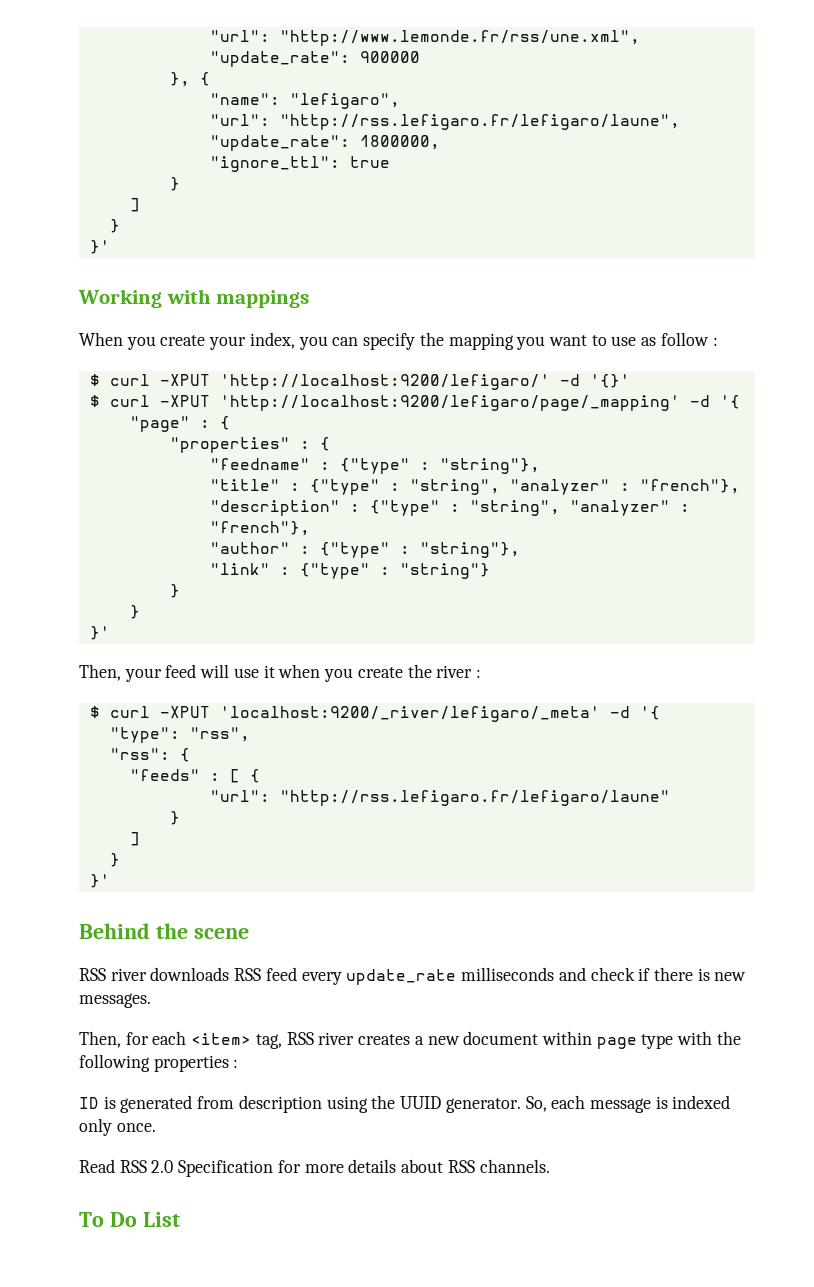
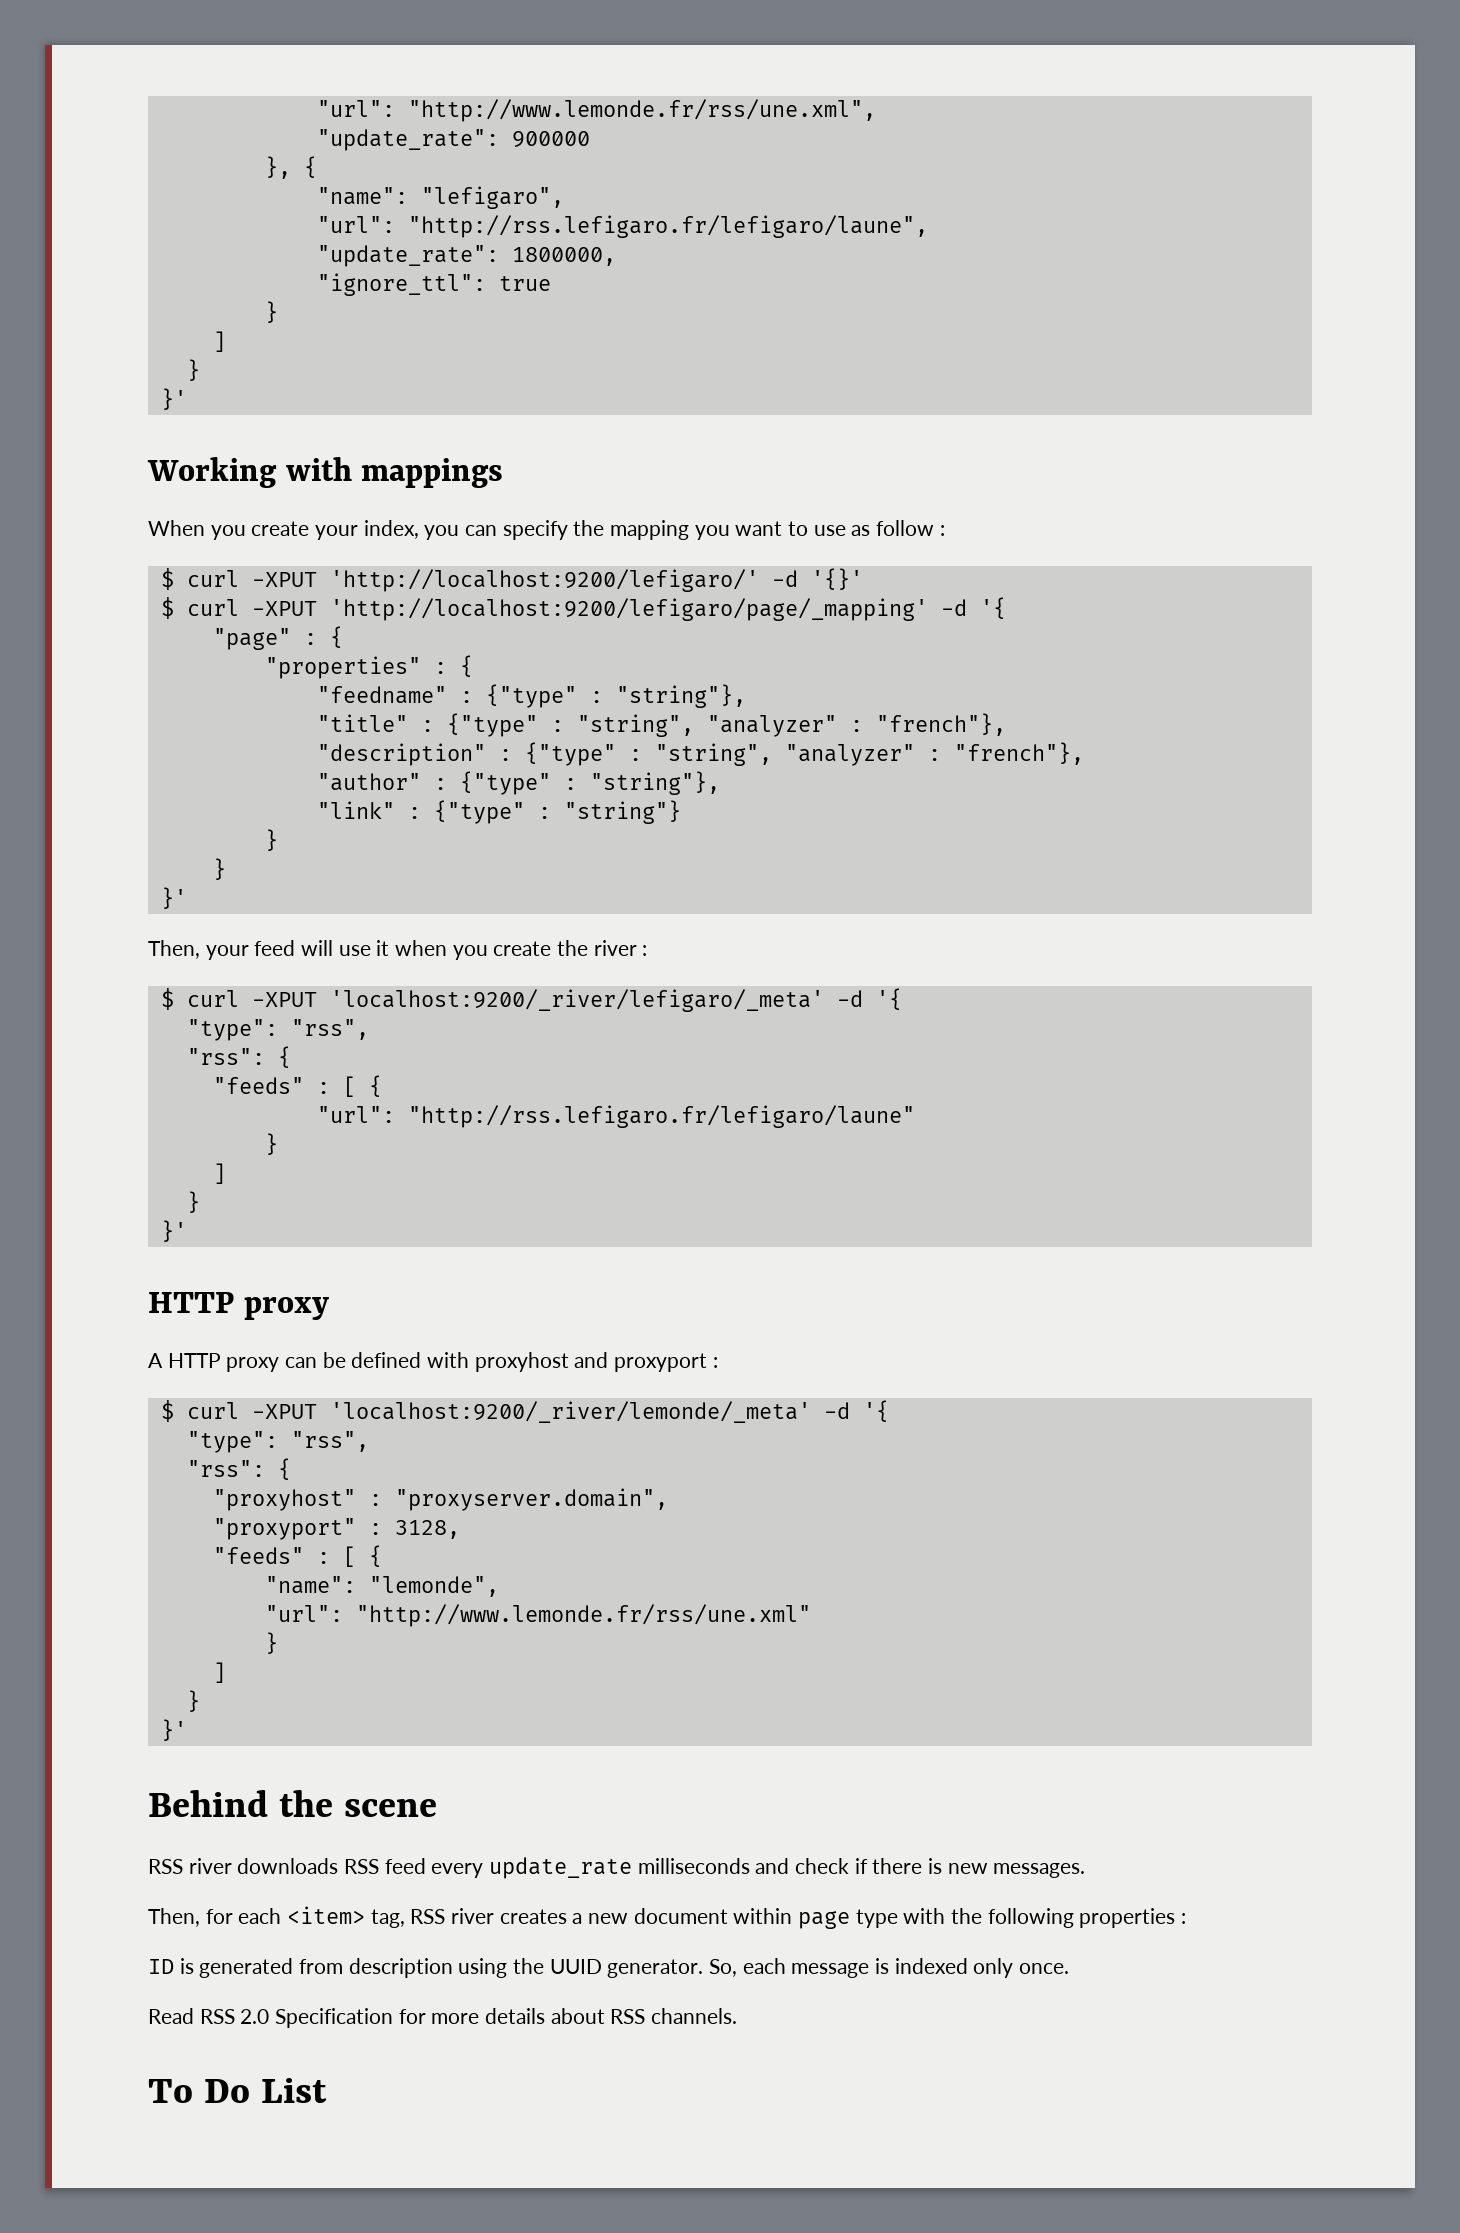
(110, 881) none -> [148,1292,329,1320] [148,1352,718,1372] [160,1400,889,1423] [186,1431,369,1453] [186,1458,291,1480] [212,1488,668,1511] [212,1518,460,1540] [212,1545,382,1567] [264,1576,499,1597] [264,1604,811,1627] [264,1632,278,1654] [212,1662,226,1683] [186,1690,200,1712] [160,1719,187,1741] // HTTP proxy // A HTTP proxy can be defined with proxyhost and proxyport : // $ curl -XPUT 'localhost:9200/_river/lemonde/_meta' -d '{ // "type": "rss", // "rss": { // "proxyhost" : "proxyserver.domain", // "proxyport" : 3128, // "feeds" : [ { // "name": "lemonde", // "url": "http://www.lemonde.fr/rss/une.xml" // } // ] // } // }'

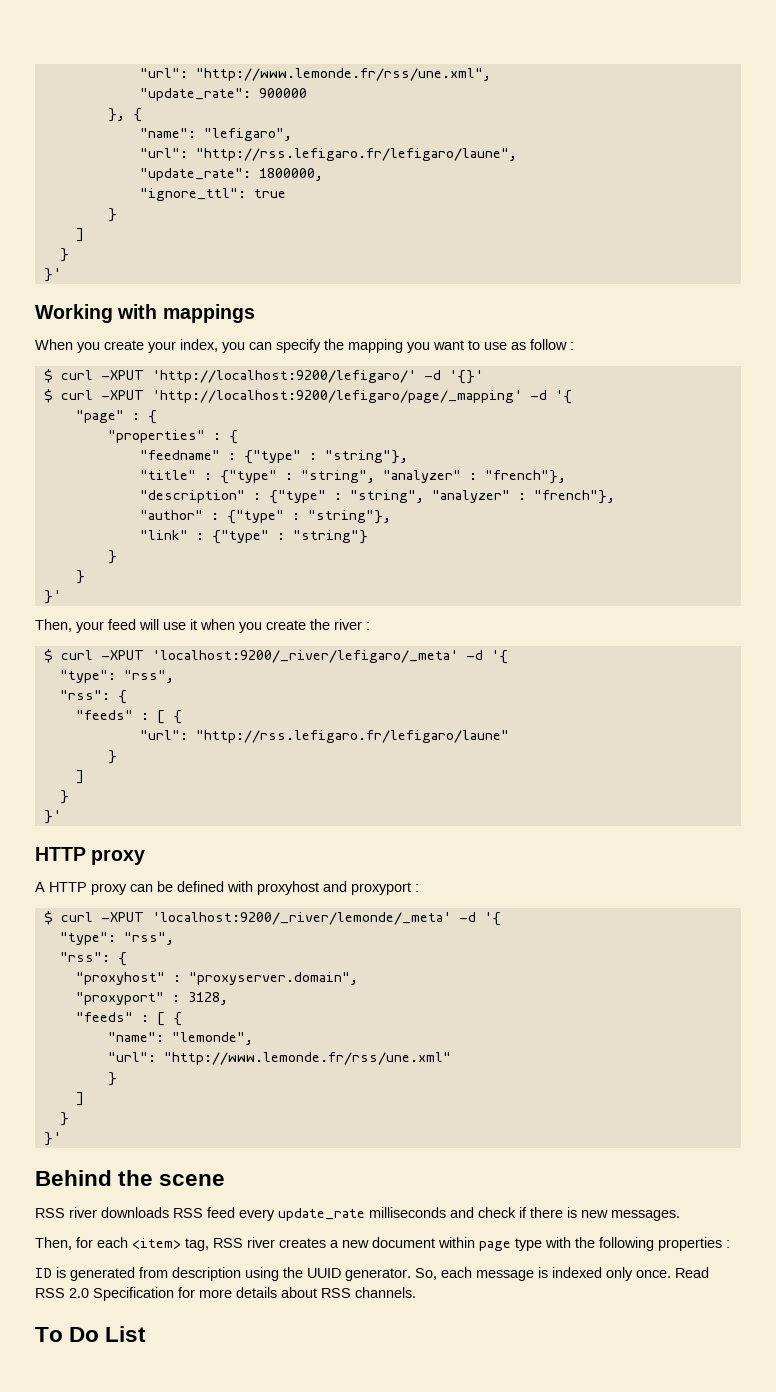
(1070, 1968) // -> (671, 1274) none

